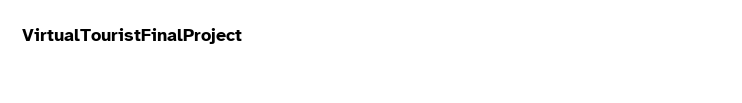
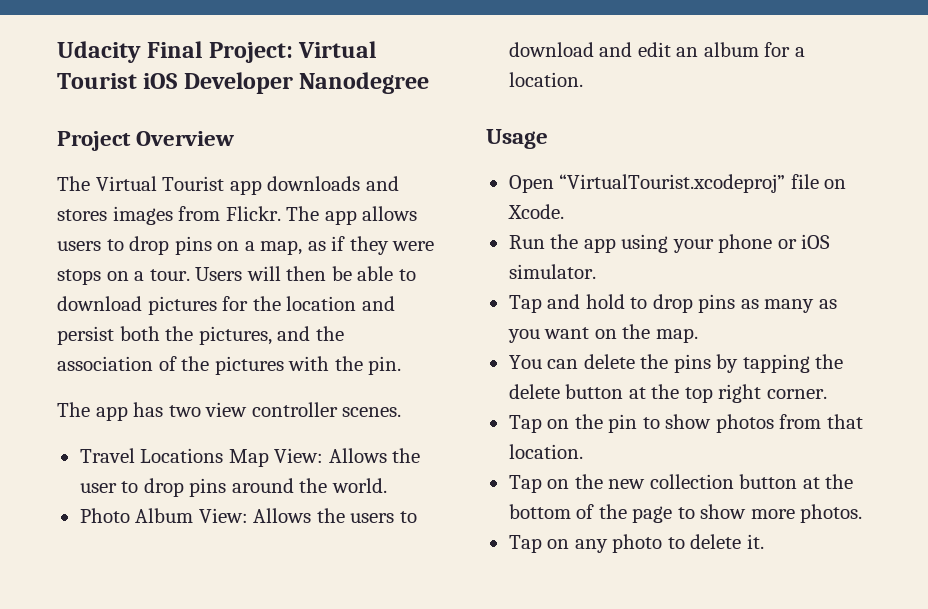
[22,28,242,44] VirtualTouristFinalProject -> [57,41,377,63] [57,72,430,94] [57,131,235,151] [57,176,399,195] [57,206,418,225] [57,236,435,255] [57,266,416,285] [57,296,395,315] [57,326,344,345] [57,356,402,375] [57,402,402,421] [79,448,421,467] [79,478,387,497] [79,508,417,523] [508,42,805,57] [508,72,583,87] [486,129,548,149] [508,174,847,193] [507,204,564,219] [508,234,831,253] [508,264,596,279] [508,294,837,313] [507,324,698,343] [508,354,844,373] [508,384,827,403] [508,414,863,433] [508,444,583,459] [508,474,854,493] [508,504,863,523] [508,534,764,553] Udacity Final Project: Virtual Tourist iOS Developer Nanodegree // Project Overview // The Virtual Tourist app downloads and stores images from Flickr. The app allows users to drop pins on a map, as if they were stops on a tour. Users will then be able to download pictures for the location and persist both the pictures, and the association of the pictures with the pin. // The app has two view controller scenes. // Travel Locations Map View: Allows the user to drop pins around the world. // Photo Album View: Allows the users to download and edit an album for a location. // Usage // Open “VirtualTourist.xcodeproj” file on Xcode. // Run the app using your phone or iOS simulator. // Tap and hold to drop pins as many as you want on the map. // You can delete the pins by tapping the delete button at the top right corner. // Tap on the pin to show photos from that location. // Tap on the new collection button at the bottom of the page to show more photos. // Tap on any photo to delete it.

